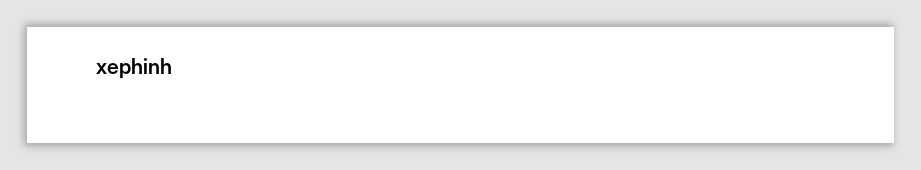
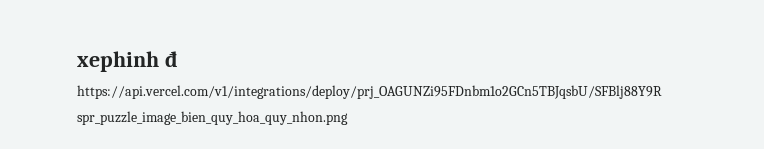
(172, 68) none -> [164,51,178,67] [77,85,662,99] [77,111,348,125] đ // https://api.vercel.com/v1/integrations/deploy/prj_OAGUNZi95FDnbm1o2GCn5TBJqsbU/SFBlj88Y9R // spr_puzzle_image_bien_quy_hoa_quy_nhon.png

